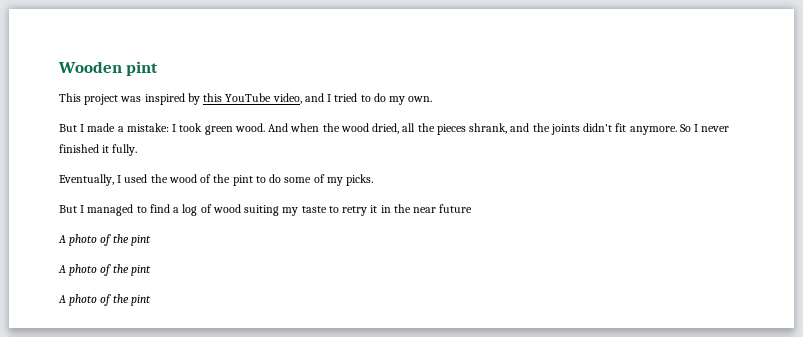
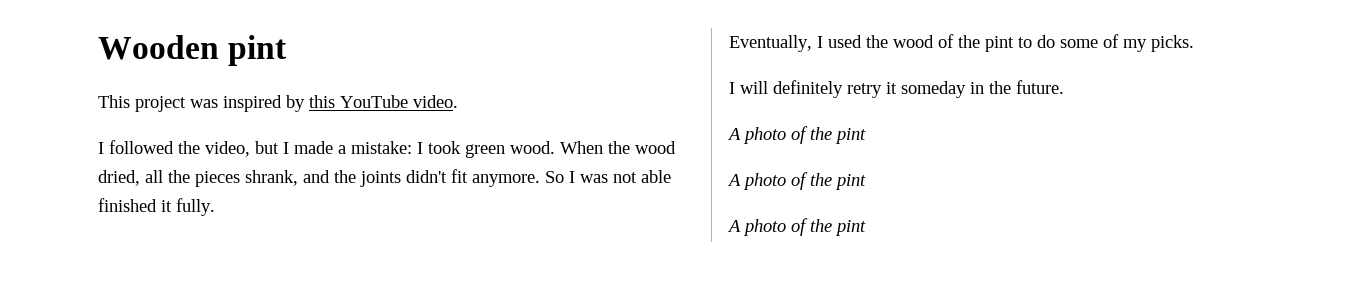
[272,93,433,105] [59,124,77,132] video, and I tried to do my own. // But -> [413,95,458,108] [98,140,279,157] video. // I followed the video, but
[268,123,320,132] And when -> [560,141,603,154] When
[701,126,730,132] never -> [580,170,671,183] was not able
[59,204,339,216] But I managed to find a log of wood suiting my taste to -> [729,80,843,98] I will definitely
(378, 209) none -> [901,81,966,98] someday
[413,204,473,213] near future -> [1016,80,1064,94] future.

